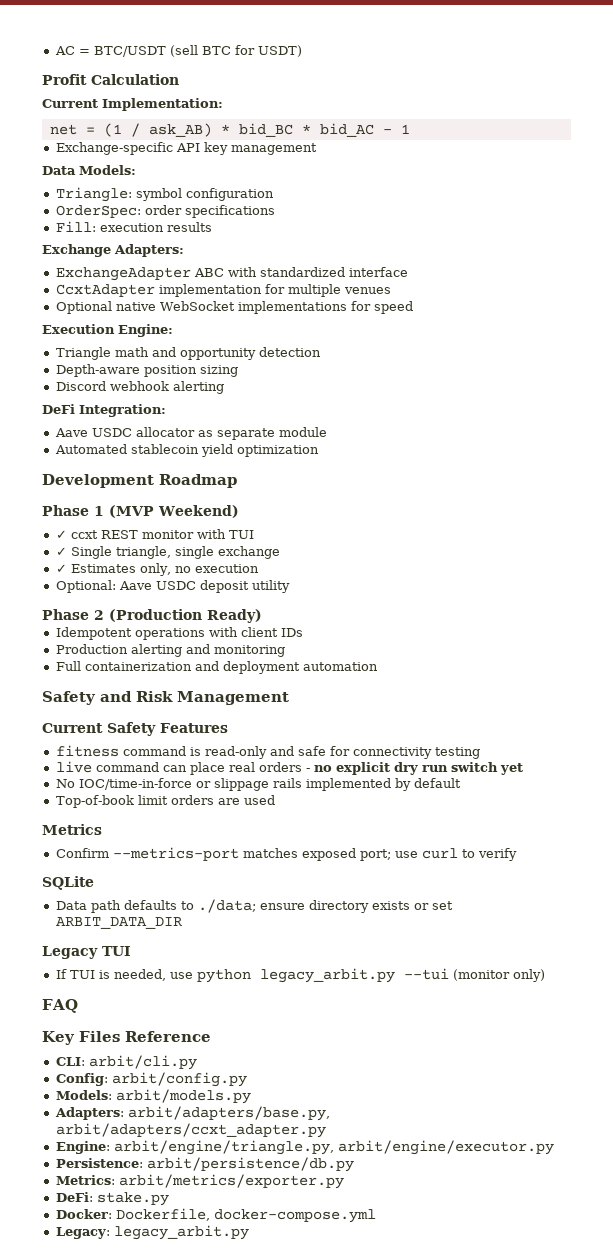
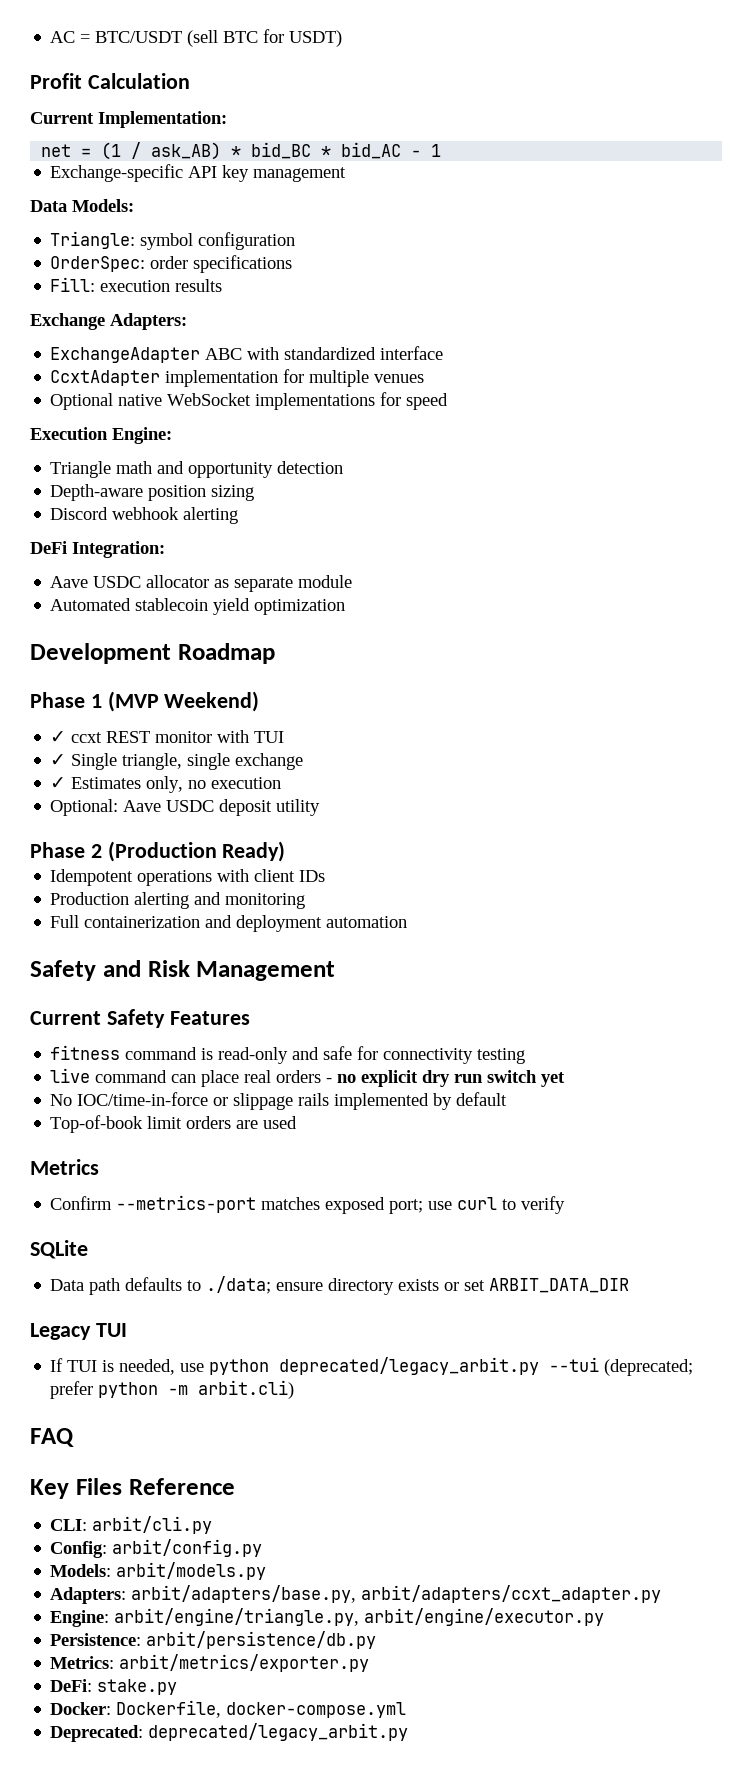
[259,968,545,983] legacy_arbit.py --tui (monitor only) -> [279,1357,694,1376] [50,1380,295,1399] deprecated/legacy_arbit.py --tui (deprecated; prefer python -m arbit.cli)
[55,1225,249,1240] Legacy: legacy_arbit.py -> [50,1723,409,1742] Deprecated: deprecated/legacy_arbit.py

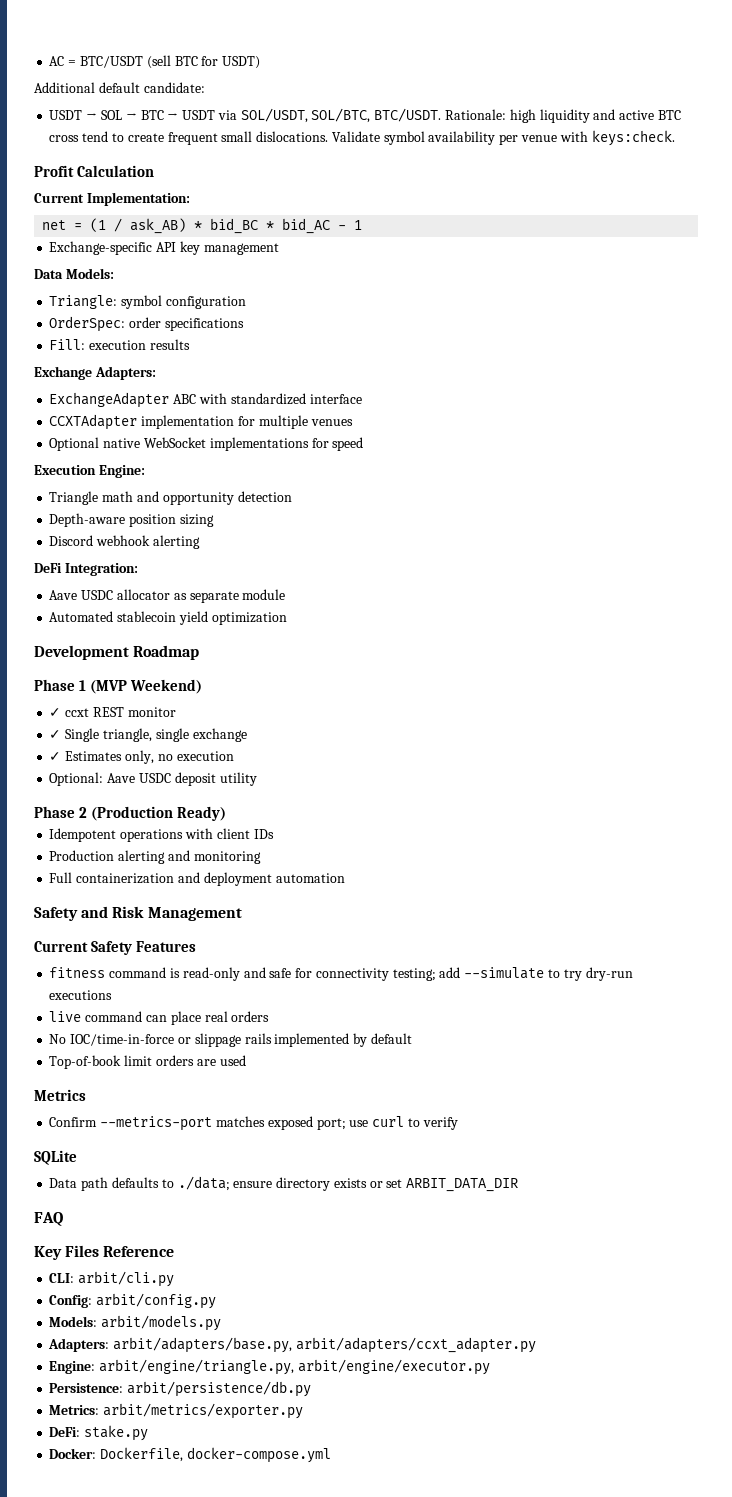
(343, 38) none -> [34,82,205,93] [49,108,681,123] [49,130,675,146] // Additional default candidate: // USDT → SOL → BTC → USDT via SOL/USDT, SOL/BTC, BTC/USDT. Rationale: high liquidity and active BTC cross tend to create frequent small dislocations. Validate symbol availability per venue with keys:check.
[50,370,161,386] CcxtAdapter -> [49,414,138,430] CCXTAdapter
[217,730,285,743] with TUI -> (176, 712) none
[477,1048,526,1064] testing -> [392,967,633,981] [49,990,113,1000] testing; add --simulate to try dry-run executions
[326,1070,566,1087] - no explicit dry run switch yet -> (270, 1016) none
[30,1323,127,1340] [50,1357,694,1376] [50,1380,295,1399] // Legacy TUI // If TUI is needed, use python deprecated/legacy_arbit.py --tui (deprecated; prefer python -m arbit.cli) -> (519, 1185) none
[50,1723,409,1742] // Deprecated: deprecated/legacy_arbit.py -> (331, 1455) none

